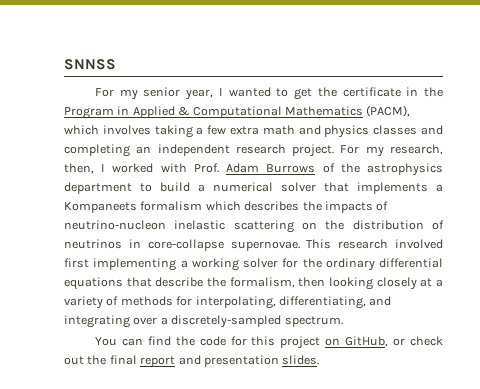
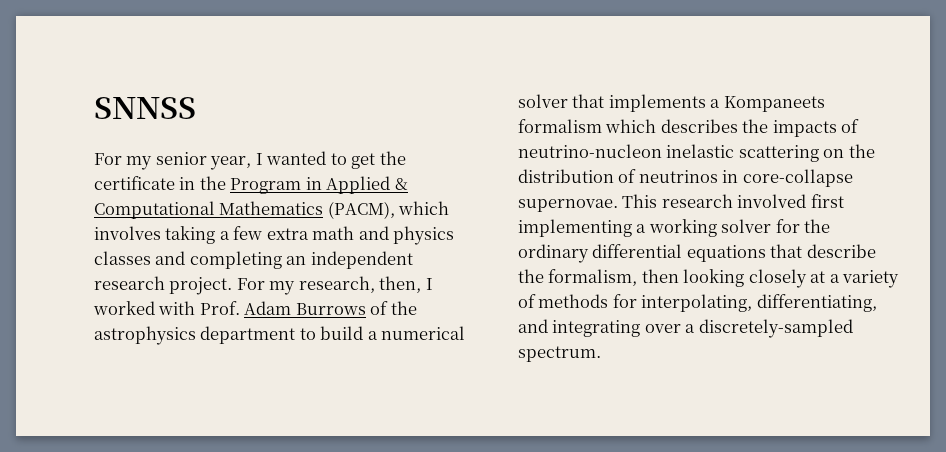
[95,336,444,349] [64,355,320,367] // You can find the code for this project on GitHub, or check out the final report and presentation slides. -> (601, 354) none

